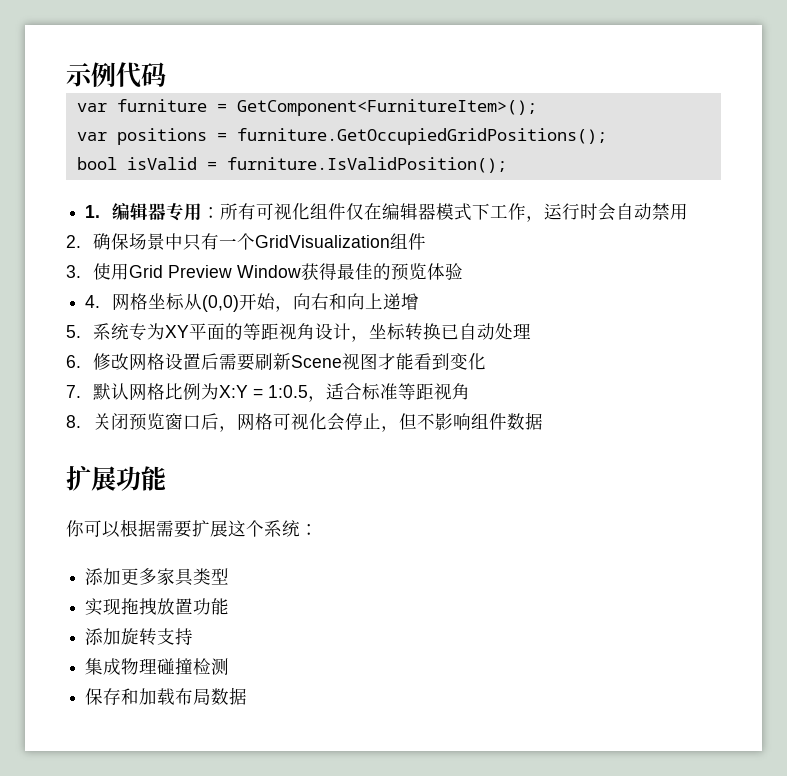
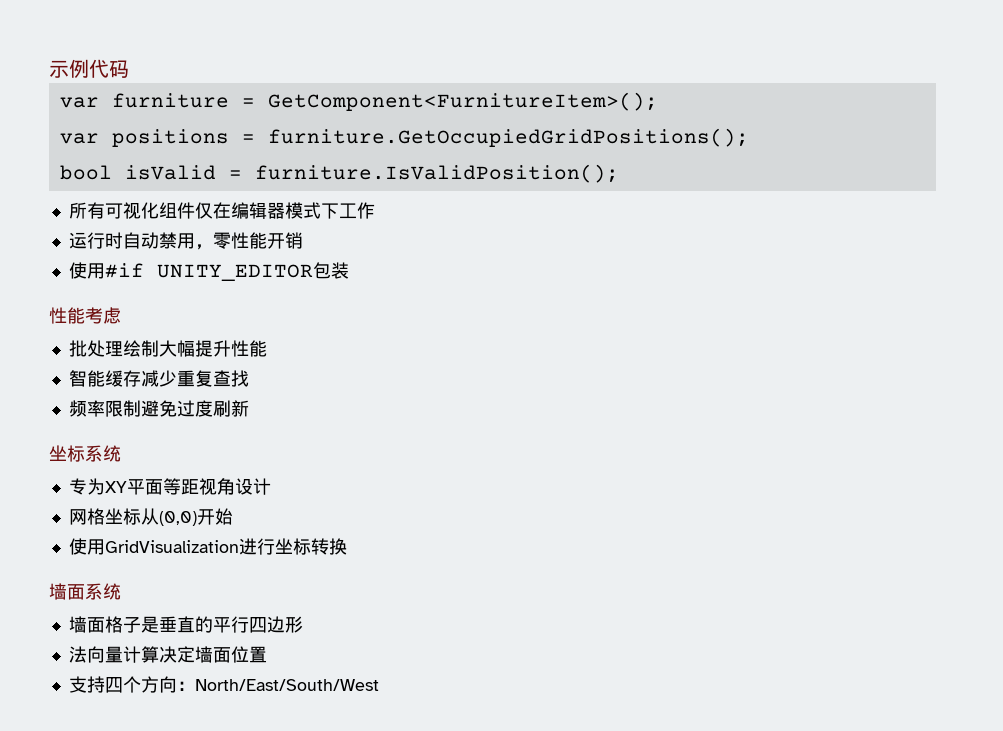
[85,202,220,221] 1.编辑器专用： -> (619, 173) none
[525,203,616,222] ，运行时会 -> [68,232,123,249] // 运行时
[66,233,426,251] [66,263,463,281] [85,295,101,308] // 2.确保场景中只有一个GridVisualization组件 // 3.使用Grid Preview Window获得最佳的预览体验 // 4. -> [194,232,303,250] [68,262,349,281] [49,307,121,324] [68,340,267,357] [68,370,249,387] [68,400,249,417] [49,445,121,462] [68,478,271,495] ，零性能开销 // 使用#if UNITY_EDITOR包装 // 性能考虑 // 批处理绘制大幅提升性能 // 智能缓存减少重复查找 // 频率限制避免过度刷新 // 坐标系统 // 专为XY平面等距视角设计 //
[274,293,419,312] [66,323,531,342] [66,353,486,371] [66,383,470,402] [66,412,543,432] [66,466,166,491] [66,519,318,538] [85,568,230,586] [85,598,230,616] [85,628,194,646] [85,658,230,675] [85,687,248,705] ，向右和向上递增 // 5.系统专为XY平面的等距视角设计，坐标转换已自动处理 // 6.修改网格设置后需要刷新Scene视图才能看到变化 // 7.默认网格比例为X:Y = 1:0.5，适合标准等距视角 // 8.关闭预览窗口后，网格可视化会停止，但不影响组件数据 // 扩展功能 // 你可以根据需要扩展这个系统： // 添加更多家具类型 // 实现拖拽放置功能 // 添加旋转支持 // 集成物理碰撞检测 // 保存和加载布局数据 -> [68,538,347,555] [49,583,121,600] [68,616,303,633] [68,646,267,663] [68,676,379,693] // 使用GridVisualization进行坐标转换 // 墙面系统 // 墙面格子是垂直的平行四边形 // 法向量计算决定墙面位置 // 支持四个方向：North/East/South/West

